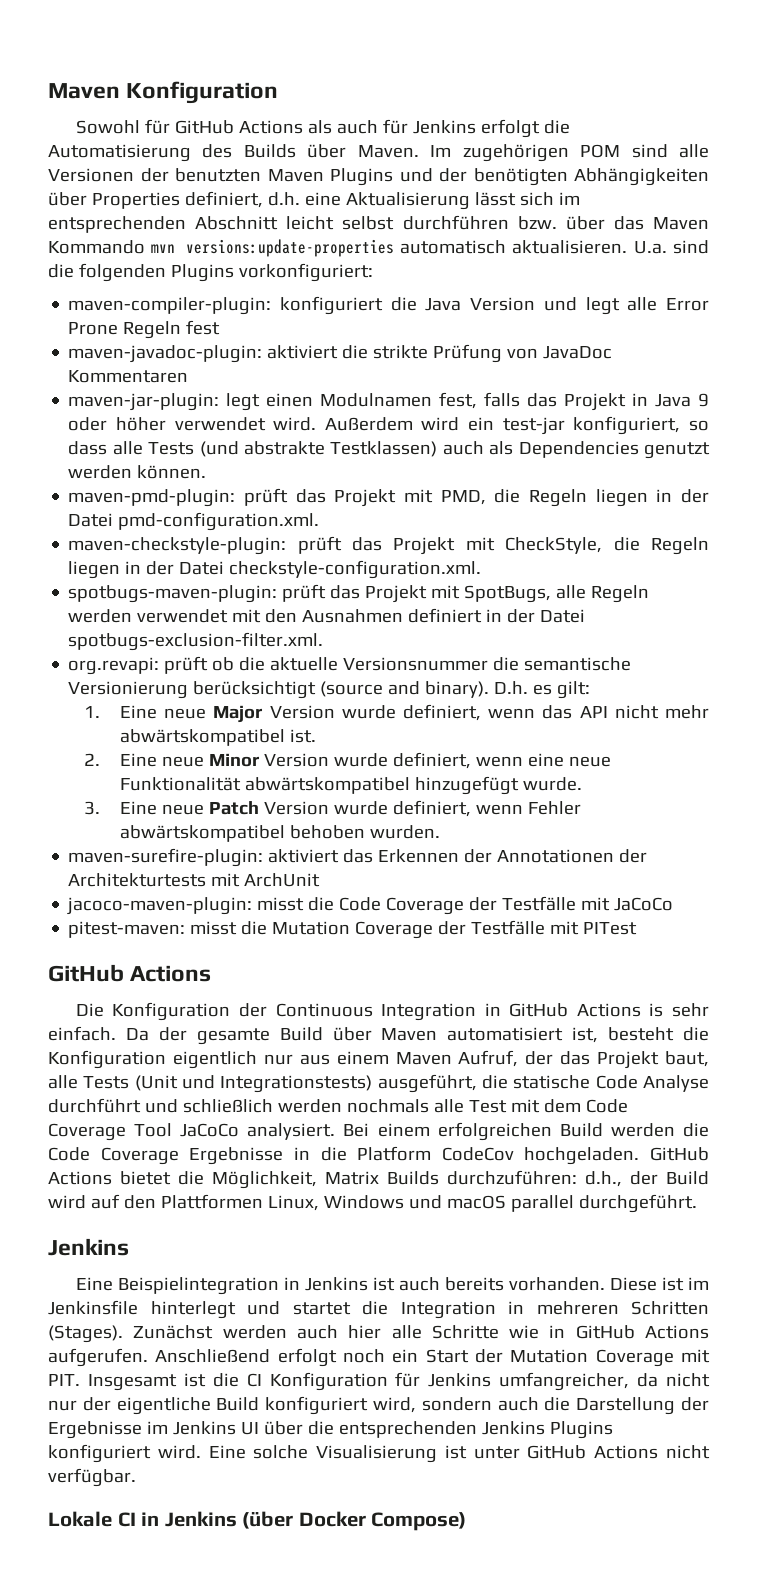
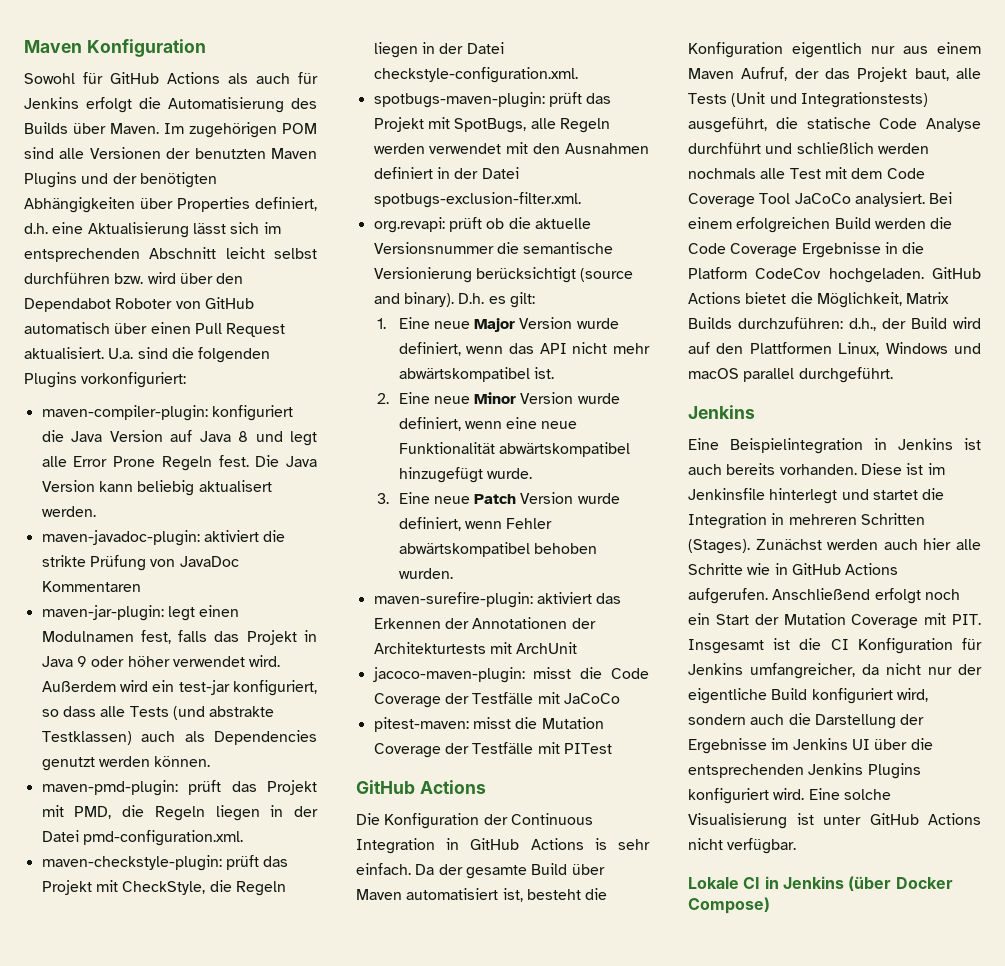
[565,216,709,230] [48,239,628,257] über das Maven Kommando mvn versions:update-properties automatisch aktualisieren. -> [147,272,244,284] [24,297,254,312] [24,322,286,337] [24,347,104,359] wird über den Dependabot Roboter von GitHub automatisch über einen Pull Request aktualisiert.
(536, 304) none -> [170,430,249,442] auf Java 8
[186,320,221,335] fest -> [218,455,317,467] [41,480,272,496] [41,506,96,517] fest. Die Java Version kann beliebig aktualisert werden.

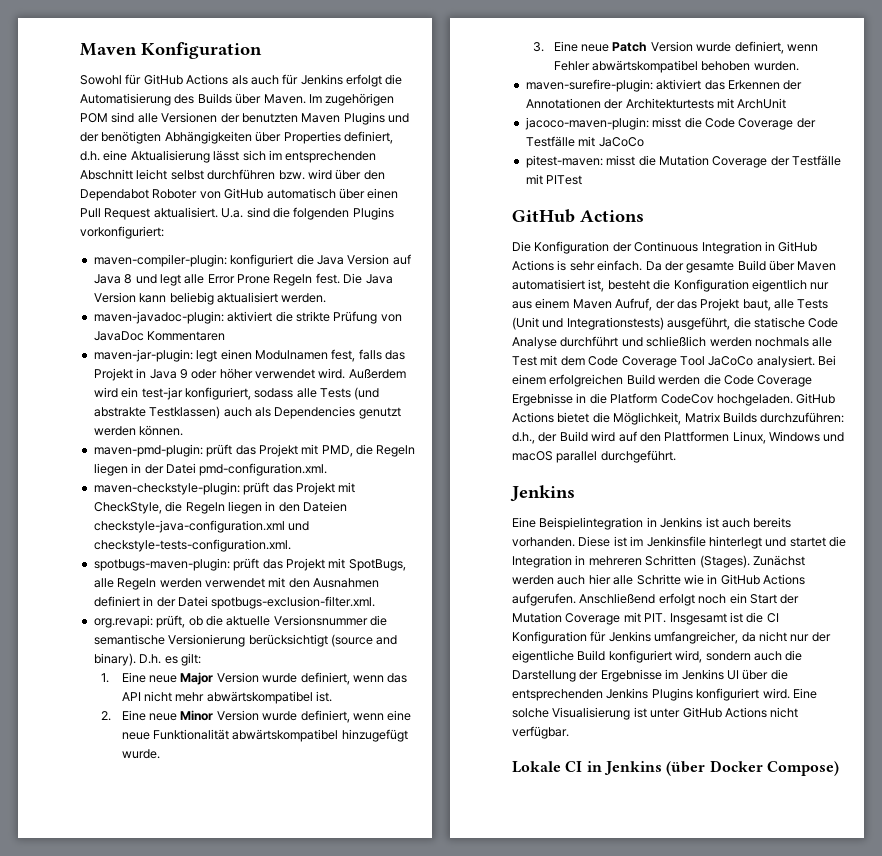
[198,480,272,492] aktualisert -> [216,292,278,303] aktualisiert
[41,706,96,717] so dass -> [254,388,294,398] sodass
[439,42,504,54] [373,67,578,83] der Datei checkstyle-configuration.xml. -> [278,501,347,512] [93,520,310,533] [93,539,291,552] den Dateien checkstyle-java-configuration.xml und checkstyle-tests-configuration.xml.
[448,217,482,232] prüft -> [156,615,186,628] prüft,

